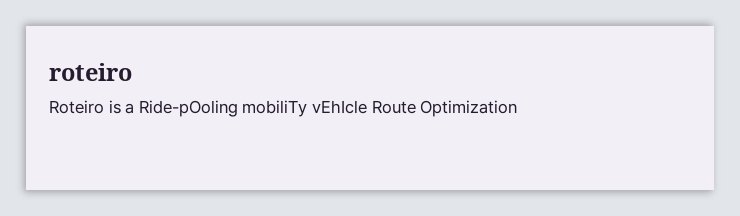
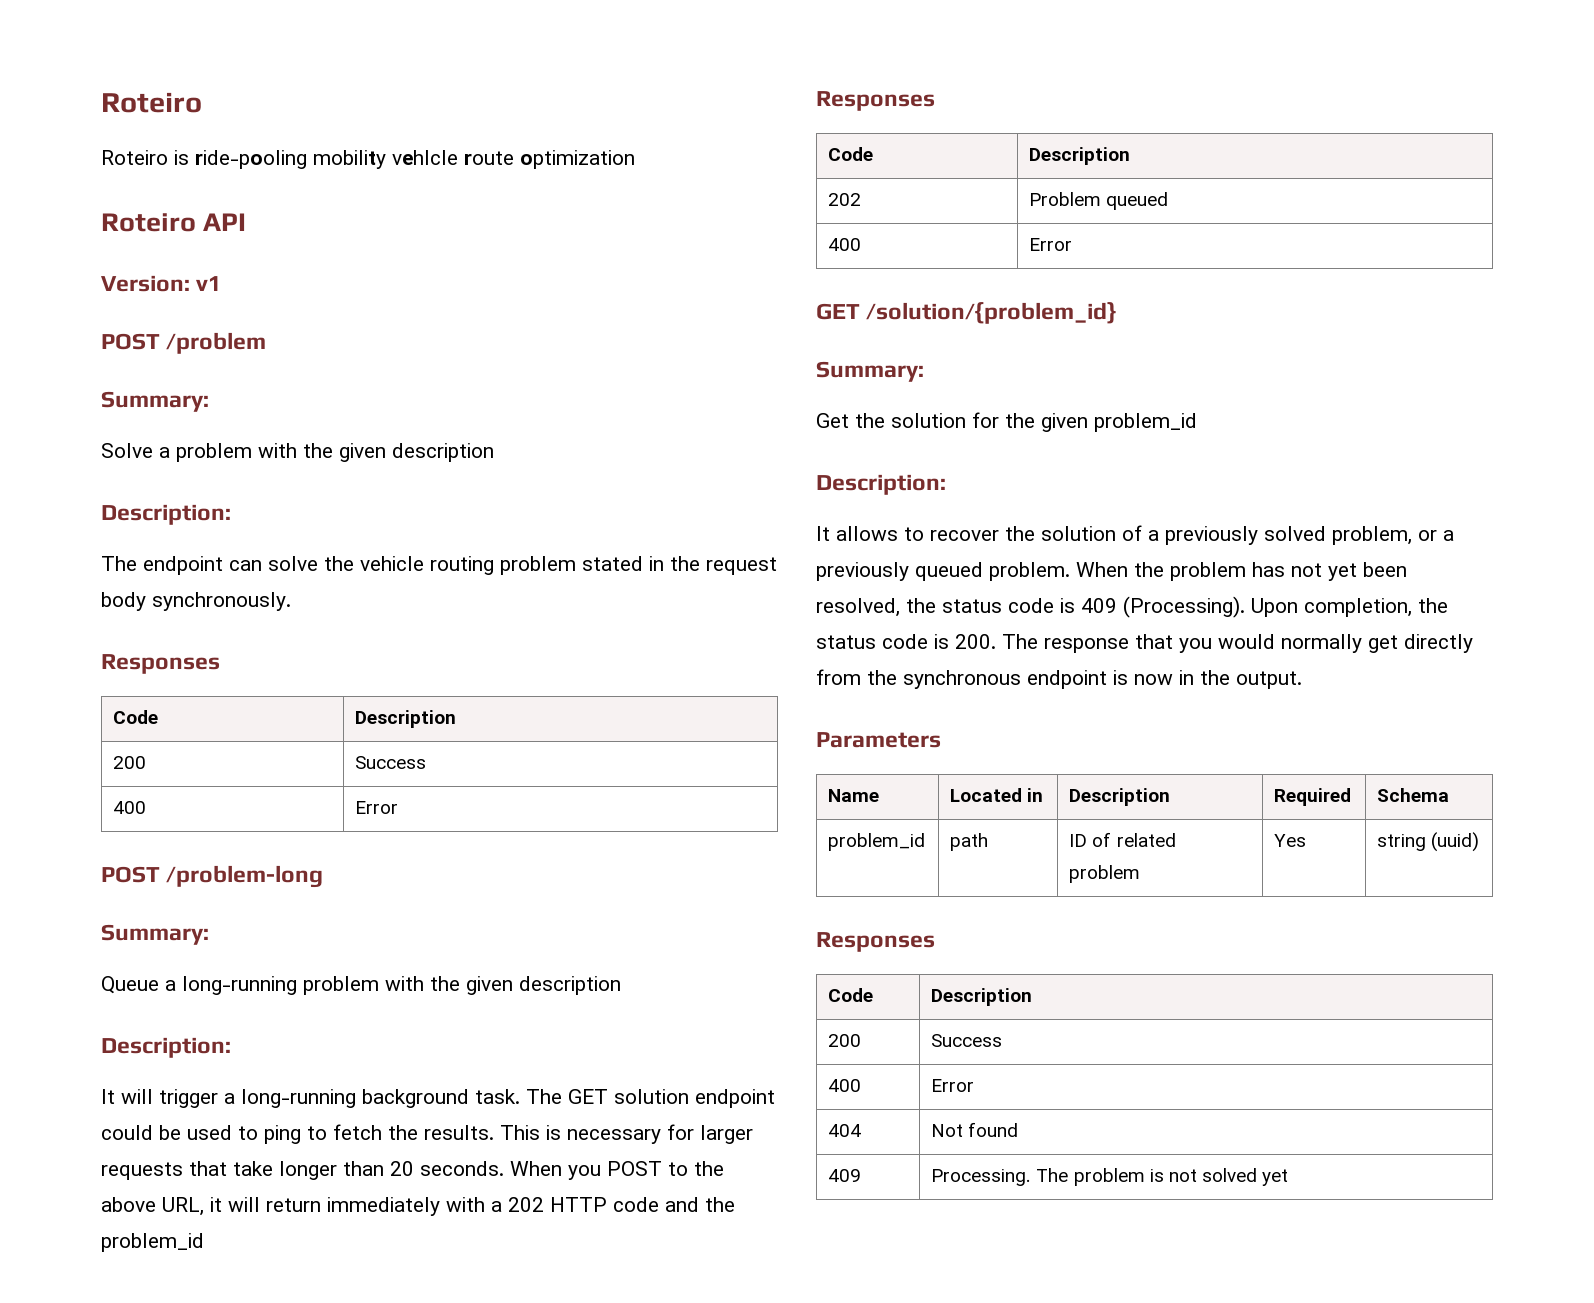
[49,63,132,81] roteiro -> [101,92,202,113] Roteiro
[125,100,518,117] a Ride-pOoling mobiliTy vEhIcle Route Optimization -> [195,150,635,169] [101,213,247,232] [101,275,222,292] [101,332,267,354] [101,391,209,412] [101,443,494,462] [101,504,231,525] [101,556,777,575] [101,592,291,611] [101,654,220,674] [113,710,159,724] [355,710,457,728] [113,756,147,769] [355,756,427,769] [113,801,147,814] [355,801,399,814] [101,865,324,888] [101,924,209,945] [101,976,621,995] [101,1037,231,1058] [101,1089,775,1108] [101,1124,753,1144] [101,1161,724,1180] [101,1197,735,1216] [101,1233,204,1252] [816,91,935,111] [828,147,874,161] [1029,147,1131,165] [828,193,862,206] [1029,192,1169,210] [828,238,862,251] [1029,238,1073,251] [816,302,1117,324] [816,361,924,382] [816,412,1197,432] [816,474,946,495] [816,525,1454,545] [816,562,1407,581] [816,596,1448,618] [816,634,1473,653] [816,669,1302,689] [816,732,941,748] [828,789,880,802] [950,788,1044,802] [1069,788,1171,806] [1274,788,1352,806] [1377,788,1450,802] [828,833,926,851] [950,833,989,851] [1069,832,1176,847] [1069,865,1141,883] [1274,834,1307,847] [1377,832,1480,852] [816,932,935,952] [828,988,874,1002] [931,988,1033,1006] [828,1034,862,1047] [931,1034,1003,1047] [828,1079,862,1092] [931,1079,975,1092] [828,1124,862,1137] [931,1122,1019,1137] [828,1169,862,1182] [931,1168,1289,1186] ride-pooling mobility vehIcle route optimization // Roteiro API // Version: v1 // POST /problem // Summary: // Solve a problem with the given description // Description: // The endpoint can solve the vehicle routing problem stated in the request body synchronously. // Responses // Code | Description // 200 | Success // 400 | Error // POST /problem-long // Summary: // Queue a long-running problem with the given description // Description: // It will trigger a long-running background task. The GET solution endpoint could be used to ping to fetch the results. This is necessary for larger requests that take longer than 20 seconds. When you POST to the above URL, it will return immediately with a 202 HTTP code and the problem_id // Responses // Code | Description // 202 | Problem queued // 400 | Error // GET /solution/{problem_id} // Summary: // Get the solution for the given problem_id // Description: // It allows to recover the solution of a previously solved problem, or a previously queued problem. When the problem has not yet been resolved, the status code is 409 (Processing). Upon completion, the status code is 200. The response that you would normally get directly from the synchronous endpoint is now in the output. // Parameters // Name | Located in | Description | Required | Schema // problem_id | path | ID of related problem | Yes | string (uuid) // Responses // Code | Description // 200 | Success // 400 | Error // 404 | Not found // 409 | Processing. The problem is not solved yet

